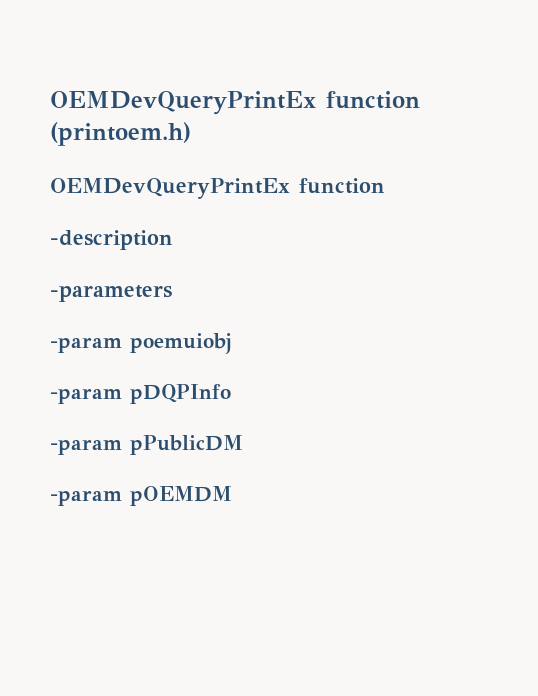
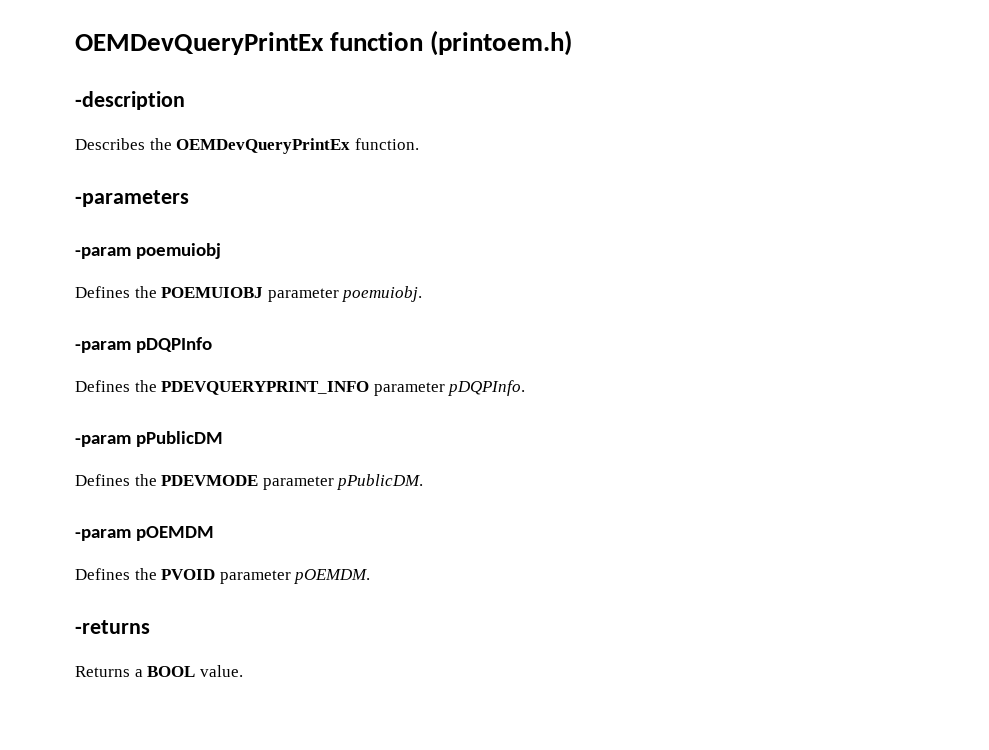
[50,178,385,199] [50,230,173,250] [50,285,172,302] [50,333,231,354] [50,384,231,404] [50,435,243,455] [50,486,232,506] OEMDevQueryPrintEx function // -description // -parameters // -param poemuiobj // -param pDQPInfo // -param pPublicDM // -param pOEMDM -> [75,91,185,110] [75,138,419,154] [75,190,189,207] [75,243,222,259] [75,286,423,302] [75,337,213,353] [75,380,526,396] [75,431,224,447] [75,474,424,490] [75,526,215,541] [75,568,371,584] [75,620,150,634] [75,665,243,677] -description // Describes the OEMDevQueryPrintEx function. // -parameters // -param poemuiobj // Defines the POEMUIOBJ parameter poemuiobj. // -param pDQPInfo // Defines the PDEVQUERYPRINT_INFO parameter pDQPInfo. // -param pPublicDM // Defines the PDEVMODE parameter pPublicDM. // -param pOEMDM // Defines the PVOID parameter pOEMDM. // -returns // Returns a BOOL value.

